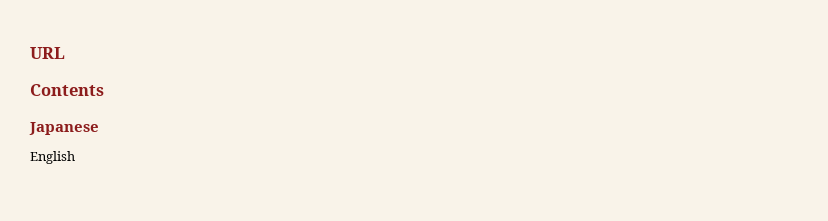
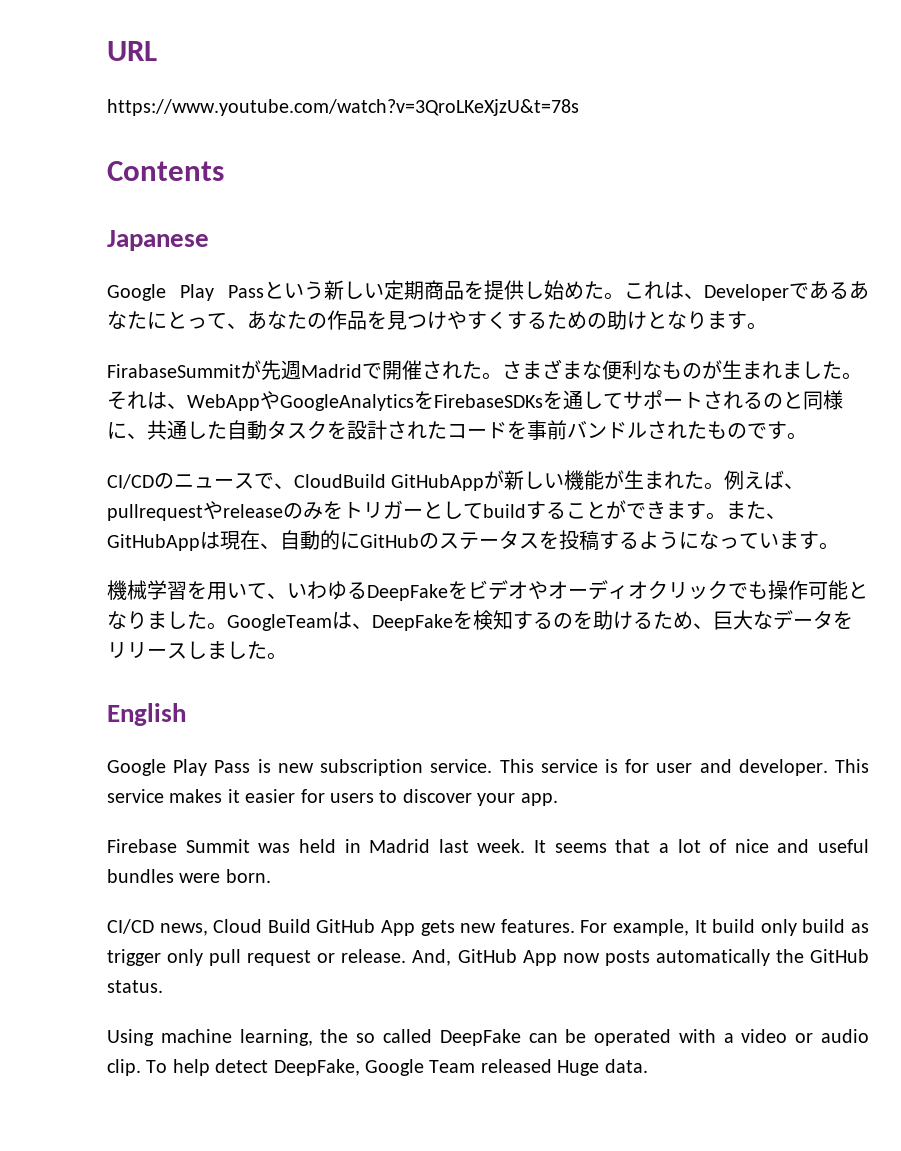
(65, 53) none -> [107,99,579,116] // https://www.youtube.com/watch?v=3QroLKeXjzU&t=78s
[30,151,75,164] English -> [107,280,869,301] [107,310,767,330] [107,359,862,380] [107,390,843,411] [107,420,807,440] [107,470,805,491] [107,500,786,521] [107,530,839,551] [107,580,868,601] [107,610,853,631] [107,641,287,660] [107,703,186,726] [107,759,869,776] [107,789,558,806] [107,839,869,853] [107,869,271,883] [107,919,870,936] [107,949,870,966] [107,980,163,993] [107,1029,870,1046] [107,1059,648,1076] Google Play Passという新しい定期商品を提供し始めた。これは、Developerであるあなたにとって、あなたの作品を見つけやすくするための助けとなります。 // FirabaseSummitが先週Madridで開催された。さまざまな便利なものが生まれました。それは、WebAppやGoogleAnalyticsをFirebaseSDKsを通してサポートされるのと同様に、共通した自動タスクを設計されたコードを事前バンドルされたものです。 // CI/CDのニュースで、CloudBuild GitHubAppが新しい機能が生まれた。例えば、pullrequestやreleaseのみをトリガーとしてbuildすることができます。また、GitHubAppは現在、自動的にGitHubのステータスを投稿するようになっています。 // 機械学習を用いて、いわゆるDeepFakeをビデオやオーディオクリックでも操作可能となりました。GoogleTeamは、DeepFakeを検知するのを助けるため、巨大なデータをリリースしました。 // English // Google Play Pass is new subscription service. This service is for user and developer. This service makes it easier for users to discover your app. // Firebase Summit was held in Madrid last week. It seems that a lot of nice and useful bundles were born. // CI/CD news, Cloud Build GitHub App gets new features. For example, It build only build as trigger only pull request or release. And, GitHub App now posts automatically the GitHub status. // Using machine learning, the so called DeepFake can be operated with a video or audio clip. To help detect DeepFake, Google Team released Huge data.

